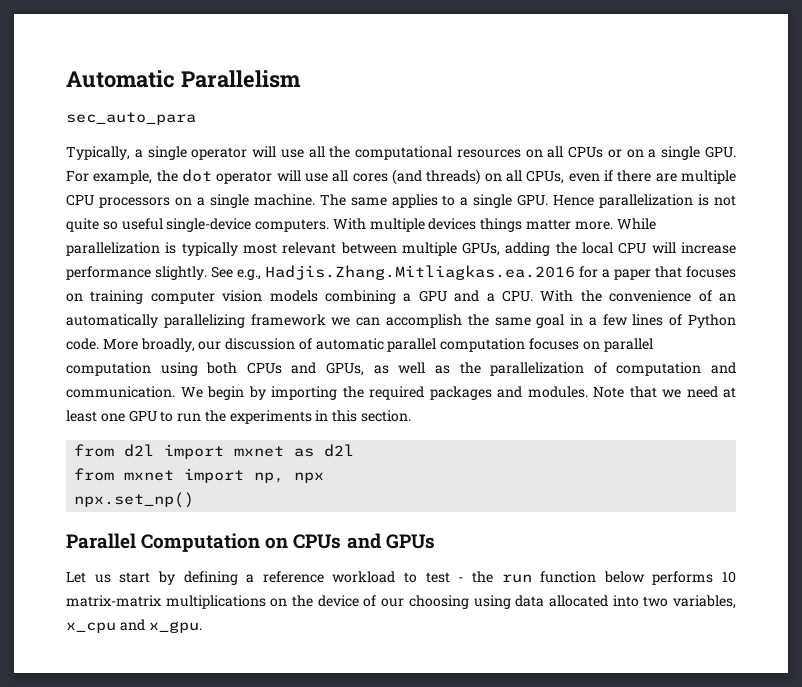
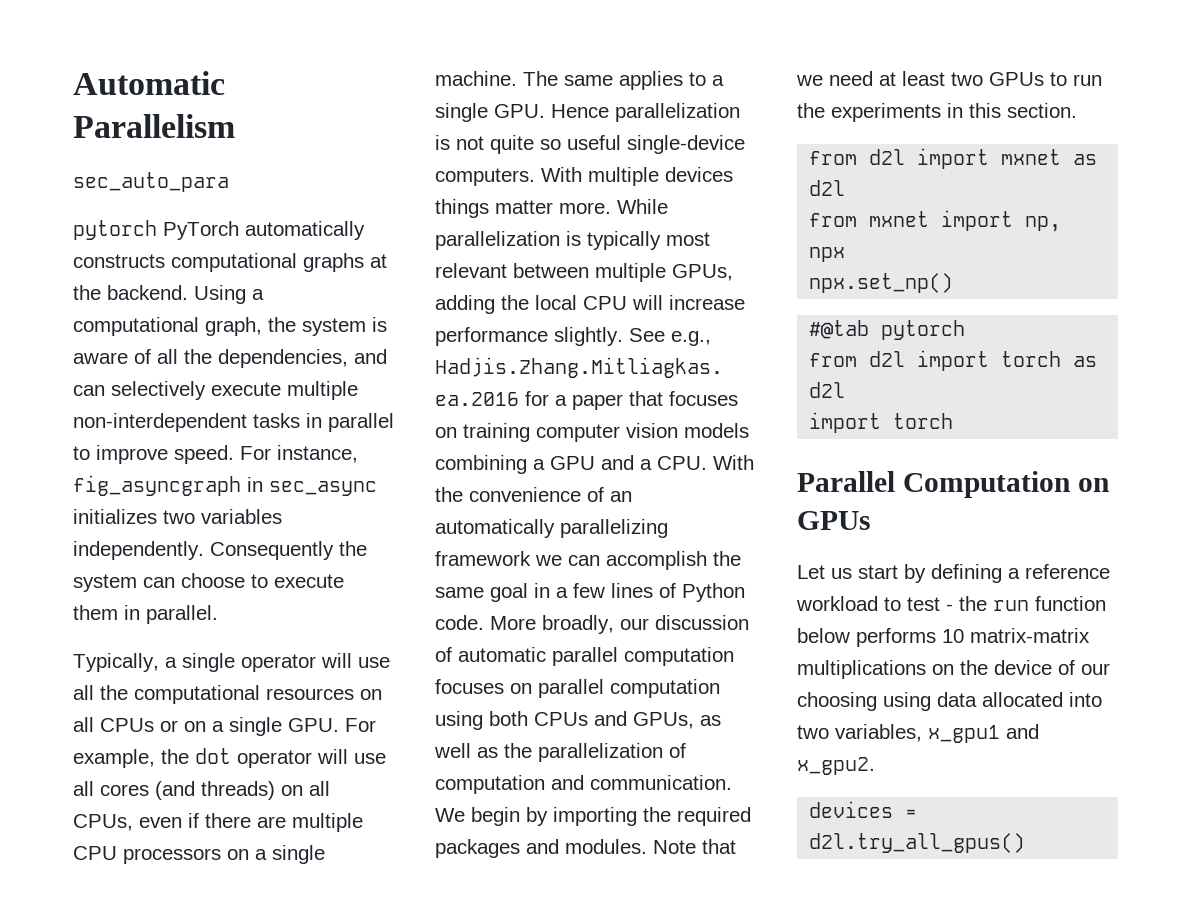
(196, 118) none -> [73,220,365,240] [73,253,387,272] [73,285,264,304] [73,317,387,336] [73,349,387,368] [73,381,358,400] [73,413,394,432] [73,445,358,464] [73,475,377,496] [73,509,282,524] [73,541,367,560] [73,573,344,592] [73,605,218,624] // pytorch PyTorch automatically constructs computational graphs at the backend. Using a computational graph, the system is aware of all the dependencies, and can selectively execute multiple non-interdependent tasks in parallel to improve speed. For instance, fig_asyncgraph in sec_async initializes two variables independently. Consequently the system can choose to execute them in parallel.
[100,410,157,422] one GPU -> [951,72,1044,86] two GPUs
(195, 500) none -> [809,320,966,340] [809,350,1098,371] [809,382,846,398] [809,412,954,433] // #@tab pytorch // from d2l import torch as d2l // import torch
[293,533,381,549] CPUs and -> (1109, 485) none
[66,619,202,633] x_cpu and x_gpu. -> [928,724,1039,743] [797,757,875,775] [809,801,918,818] [809,833,1026,853] x_gpu1 and x_gpu2. // devices = d2l.try_all_gpus()

